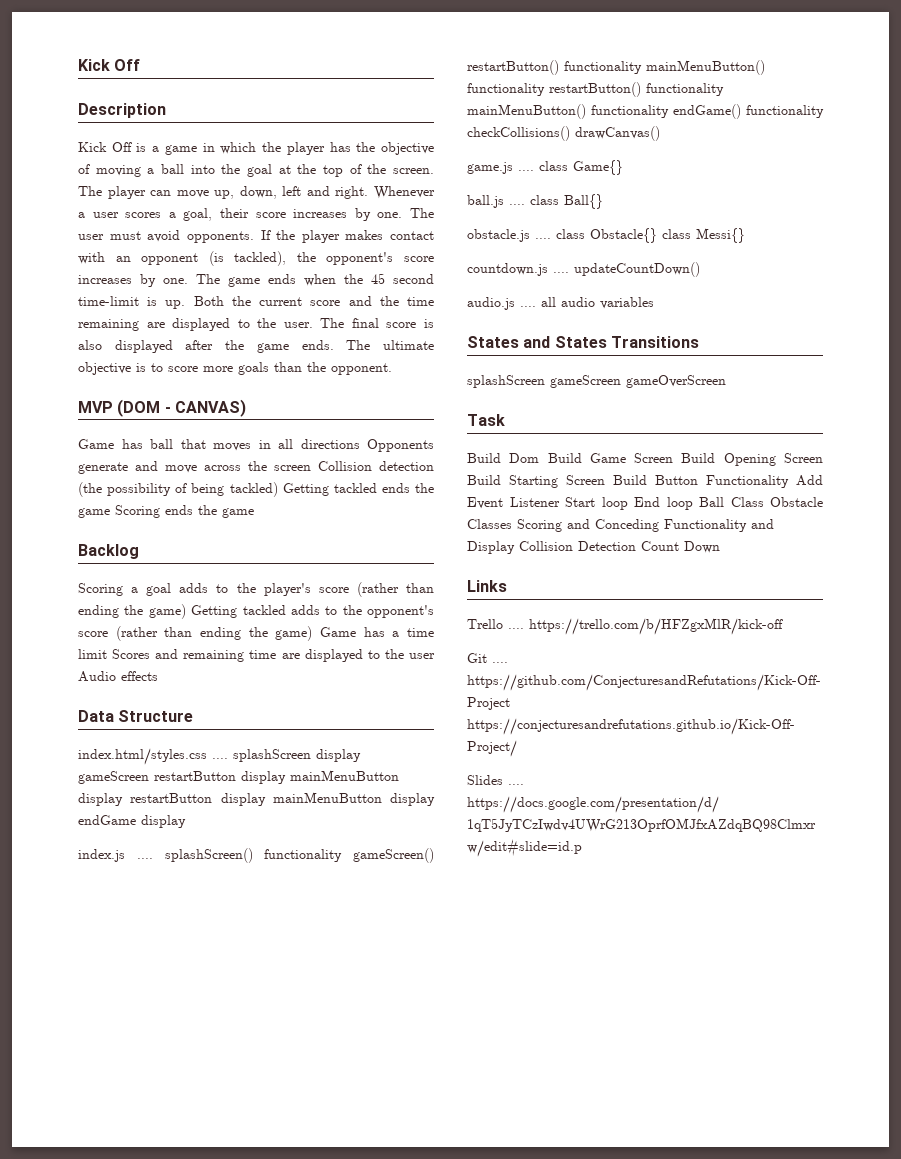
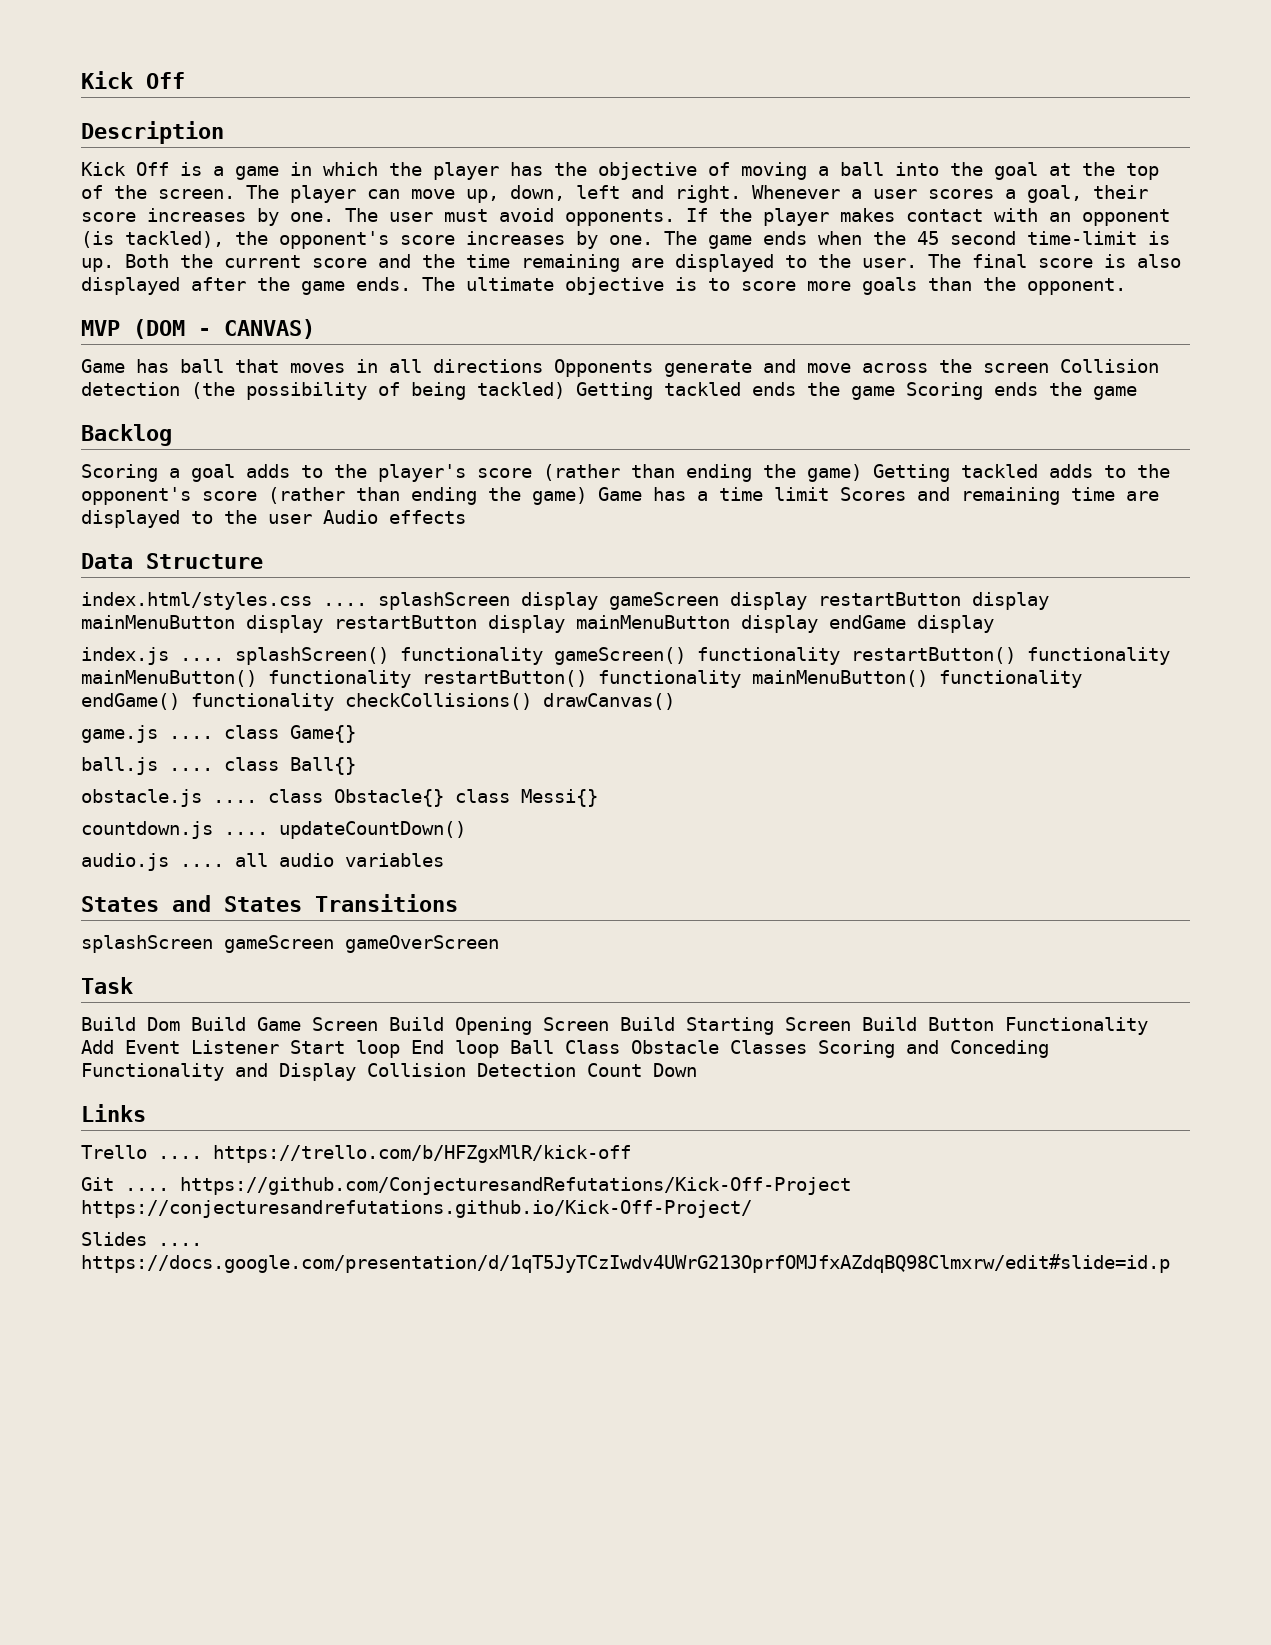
(149, 777) none -> [730,592,807,610] display
(434, 855) none -> [697,647,840,665] functionality

